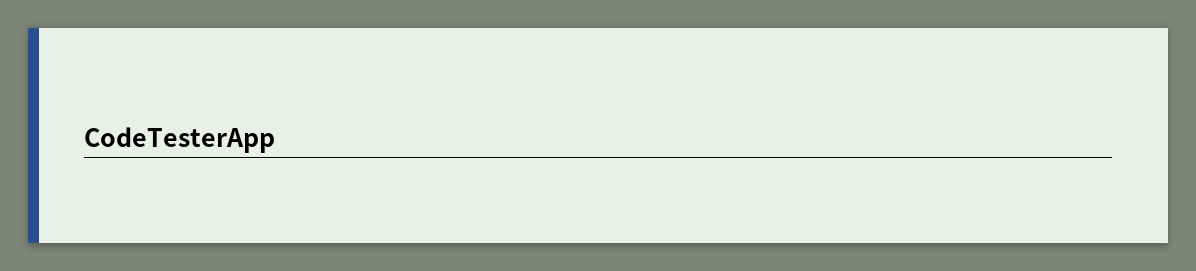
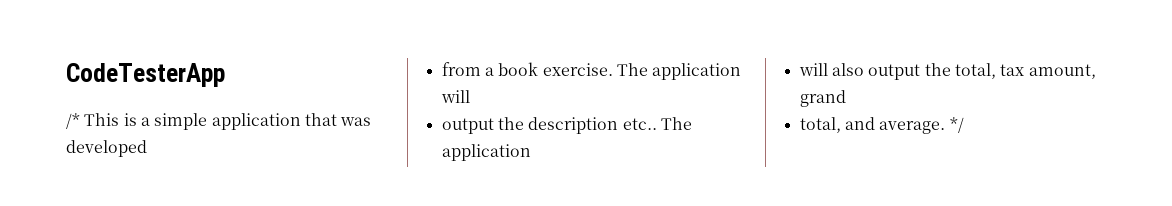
(275, 140) none -> [66,113,372,130] [66,140,147,157] [441,62,742,80] [440,90,470,103] [441,117,692,134] [441,144,531,161] [798,63,1096,80] [799,90,846,107] [799,117,964,134] // /* This is a simple application that was developed // from a book exercise. The application will // output the description etc.. The application // will also output the total, tax amount, grand // total, and average. */

